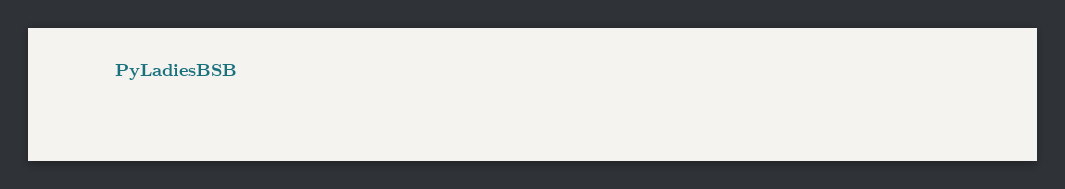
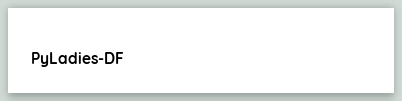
[115,64,237,80] PyLadiesBSB -> [31,52,124,67] PyLadies-DF

